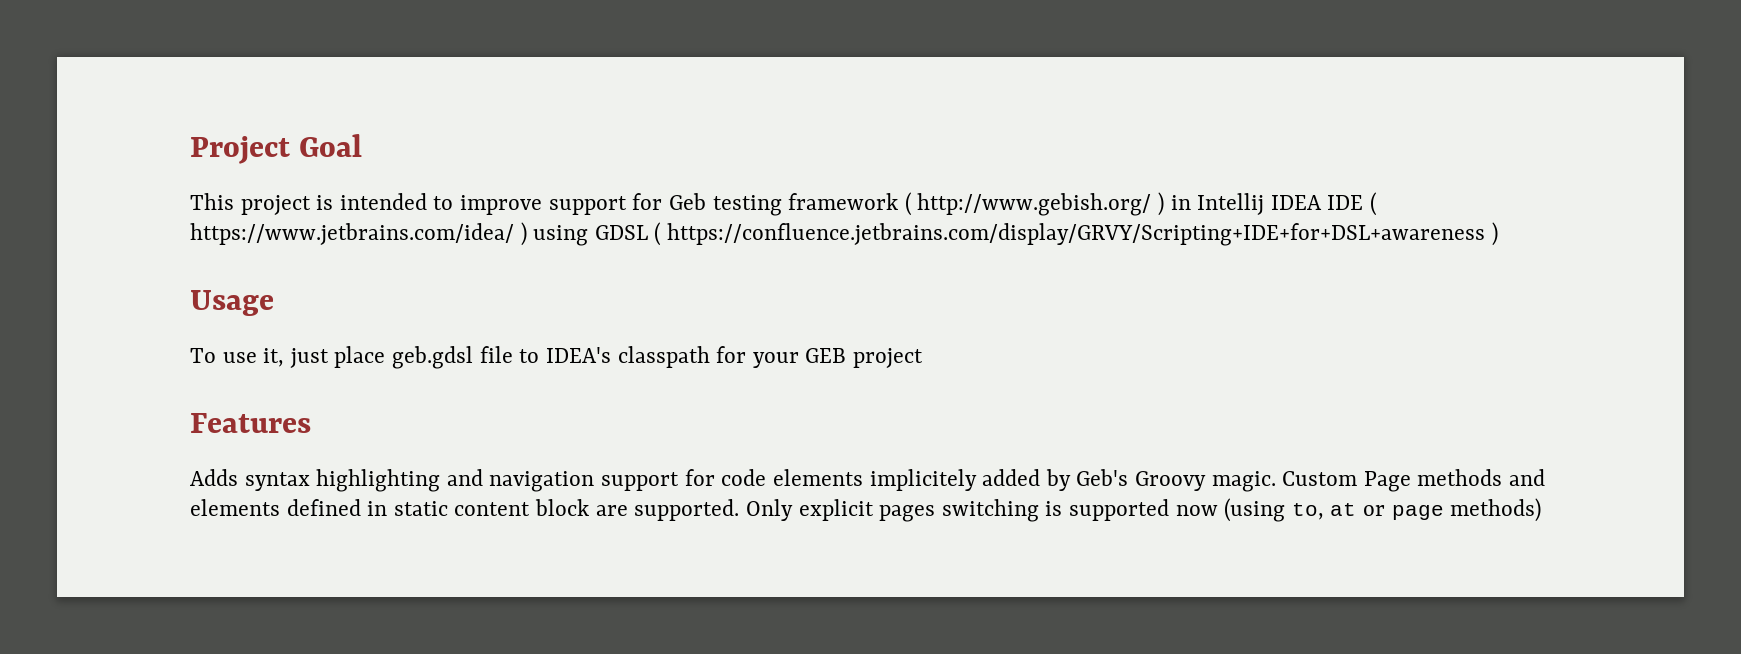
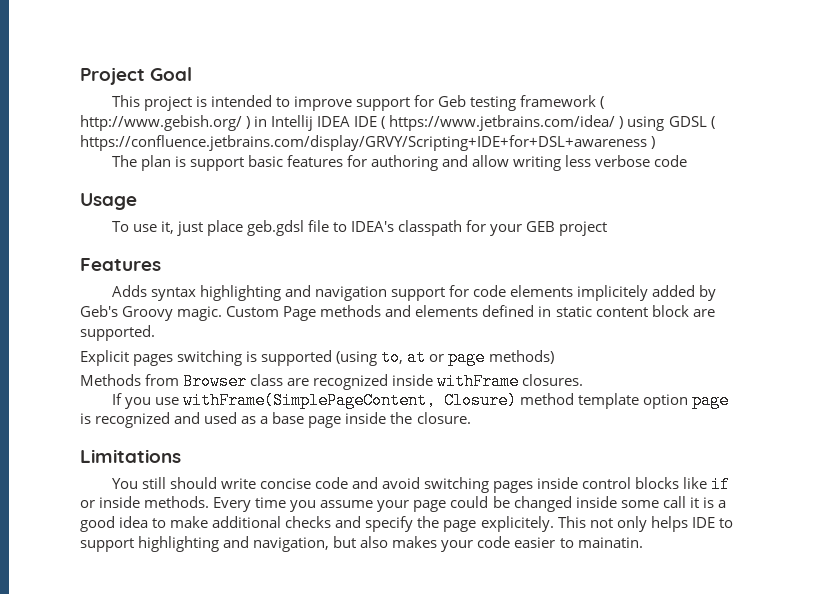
(1498, 234) none -> [111,155,688,171] // The plan is support basic features for authoring and allow writing less verbose code
[745,499,874,521] Only explicit -> [80,350,129,366] // Explicit
[1175,505,1218,516] now -> (333, 358) none
(1542, 510) none -> [80,373,584,390] [111,392,729,409] [80,412,471,428] [80,449,181,463] [111,476,731,493] [80,496,726,512] [80,516,733,532] [80,536,643,552] // Methods from Browser class are recognized inside withFrame closures. // If you use withFrame(SimplePageContent, Closure) method template option page is recognized and used as a base page inside the closure. // Limitations // You still should write concise code and avoid switching pages inside control blocks like if or inside methods. Every time you assume your page could be changed inside some call it is a good idea to make additional checks and specify the page explicitely. This not only helps IDE to support highlighting and navigation, but also makes your code easier to mainatin.

